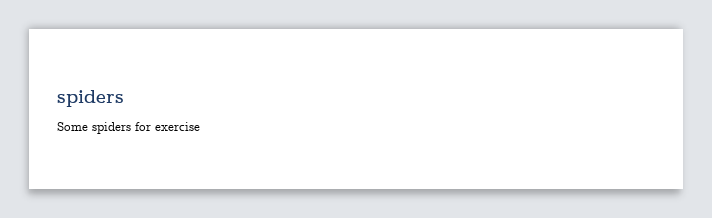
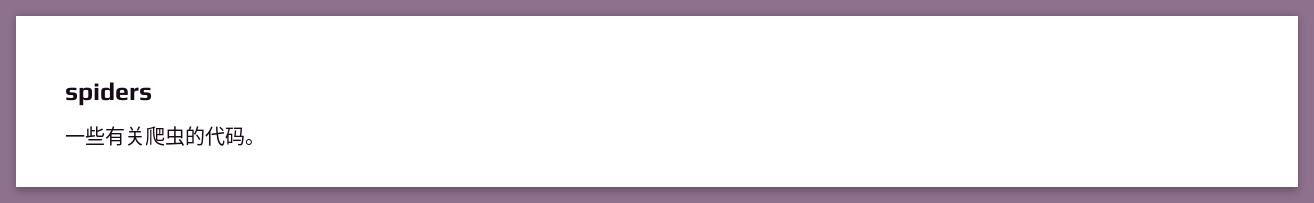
[57,122,200,134] Some spiders for exercise -> [65,126,265,146] 一些有关爬虫的代码。

